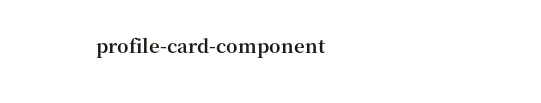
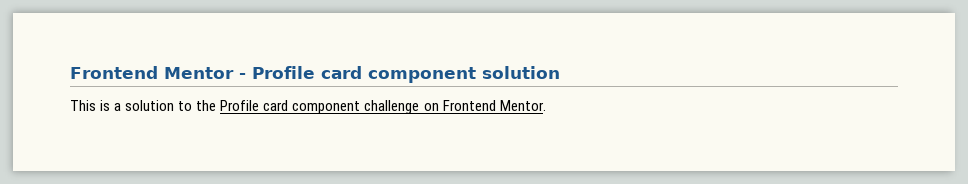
[96,37,326,58] profile-card-component -> [70,66,560,83] [70,100,546,114] Frontend Mentor - Profile card component solution // This is a solution to the Profile card component challenge on Frontend Mentor.

